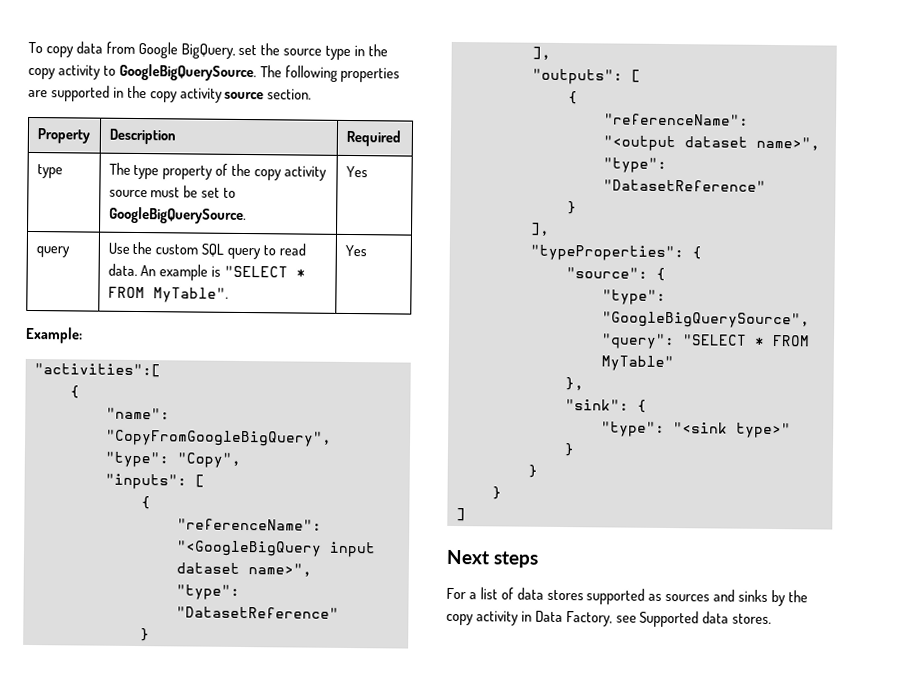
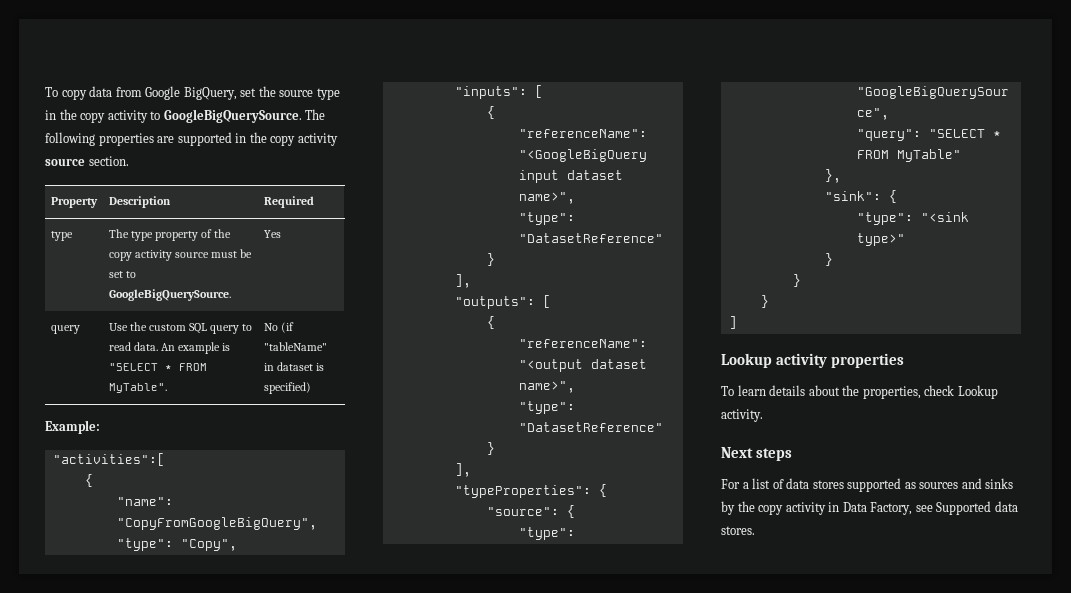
[344,244,367,257] Yes -> [263,322,294,333] [263,342,327,351] [263,362,324,371] [263,382,311,394] No (if "tableName" in dataset is specified)
(466, 515) none -> [721,353,904,368] [721,385,998,399] [721,409,763,422] // Lookup activity properties // To learn details about the properties, check Lookup activity.

